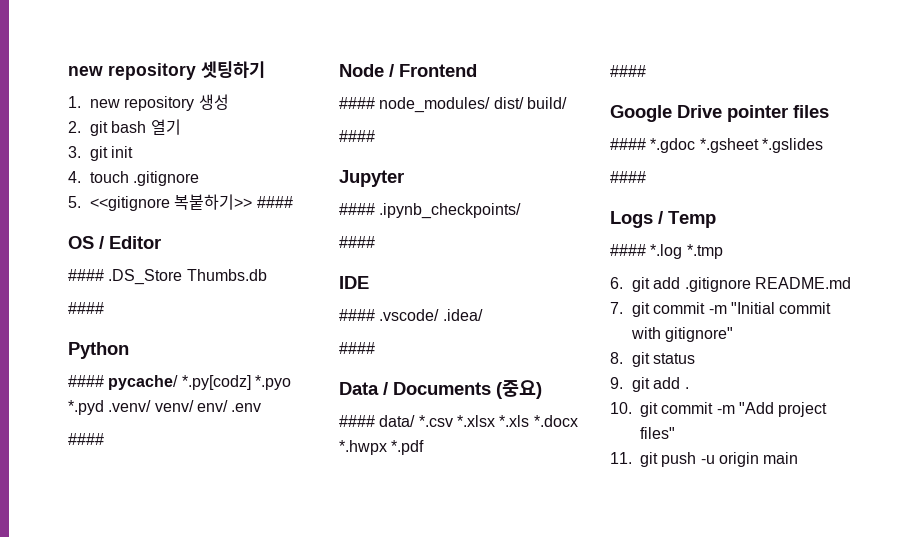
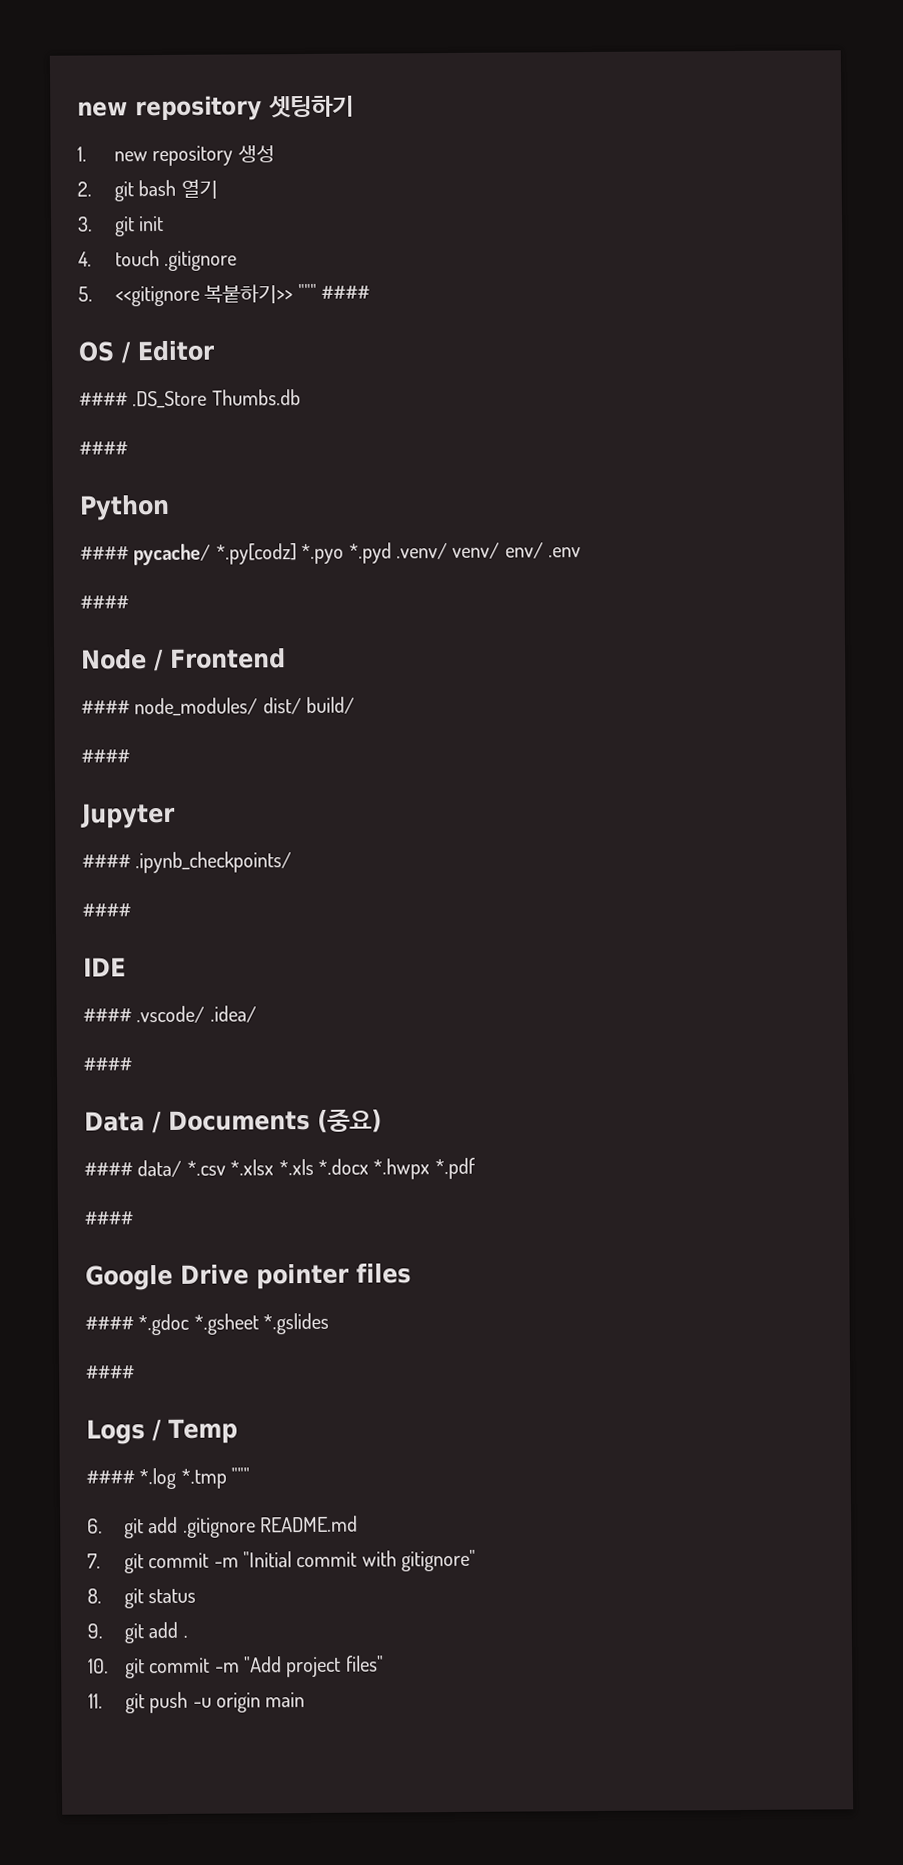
(253, 202) none -> [297,283,317,301] """
(723, 251) none -> [231,1467,251,1484] """

